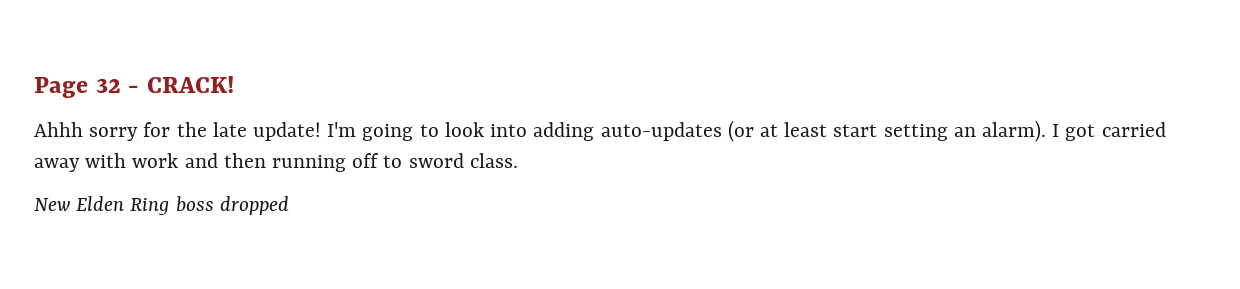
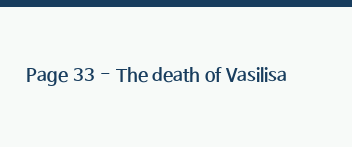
[95,76,234,93] [34,120,1166,142] [34,153,518,172] [34,196,289,215] 32 - CRACK! // Ahhh sorry for the late update! I'm going to look into adding auto-updates (or at least start setting an alarm). I got carried away with work and then running off to sword class. // New Elden Ring boss dropped -> [72,67,288,83] 33 - The death of Vasilisa

